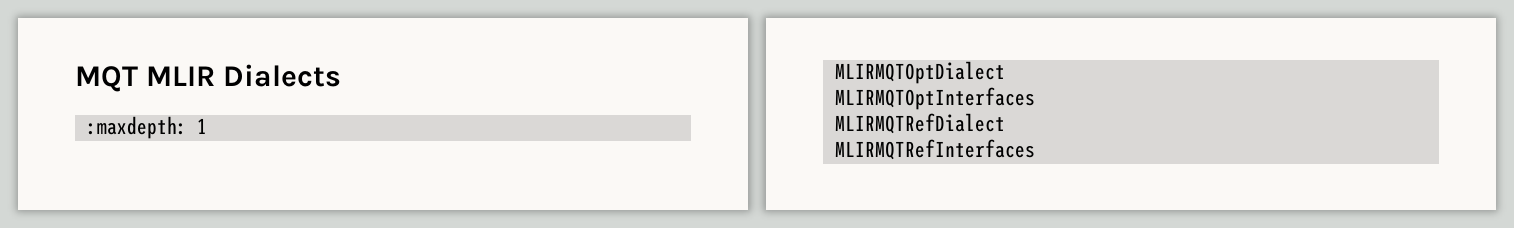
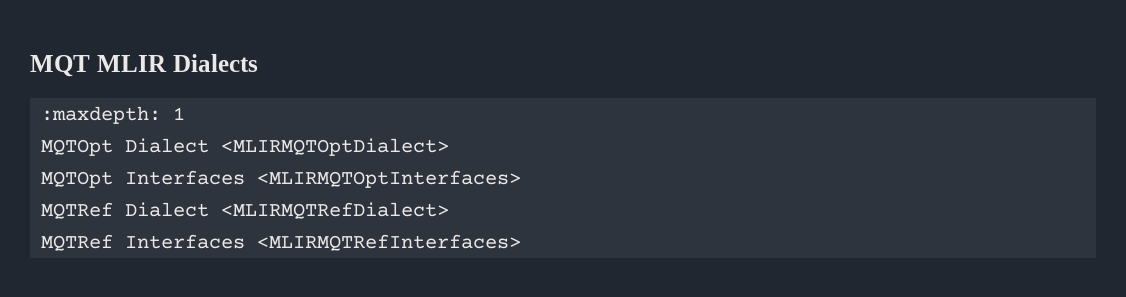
[835,61,1006,84] [835,87,1036,110] [835,113,1006,134] [835,139,1036,160] MLIRMQTOptDialect // MLIRMQTOptInterfaces // MLIRMQTRefDialect // MLIRMQTRefInterfaces -> [41,138,450,156] [41,170,522,188] [41,202,450,219] [41,234,522,251] MQTOpt Dialect <MLIRMQTOptDialect> // MQTOpt Interfaces <MLIRMQTOptInterfaces> // MQTRef Dialect <MLIRMQTRefDialect> // MQTRef Interfaces <MLIRMQTRefInterfaces>

